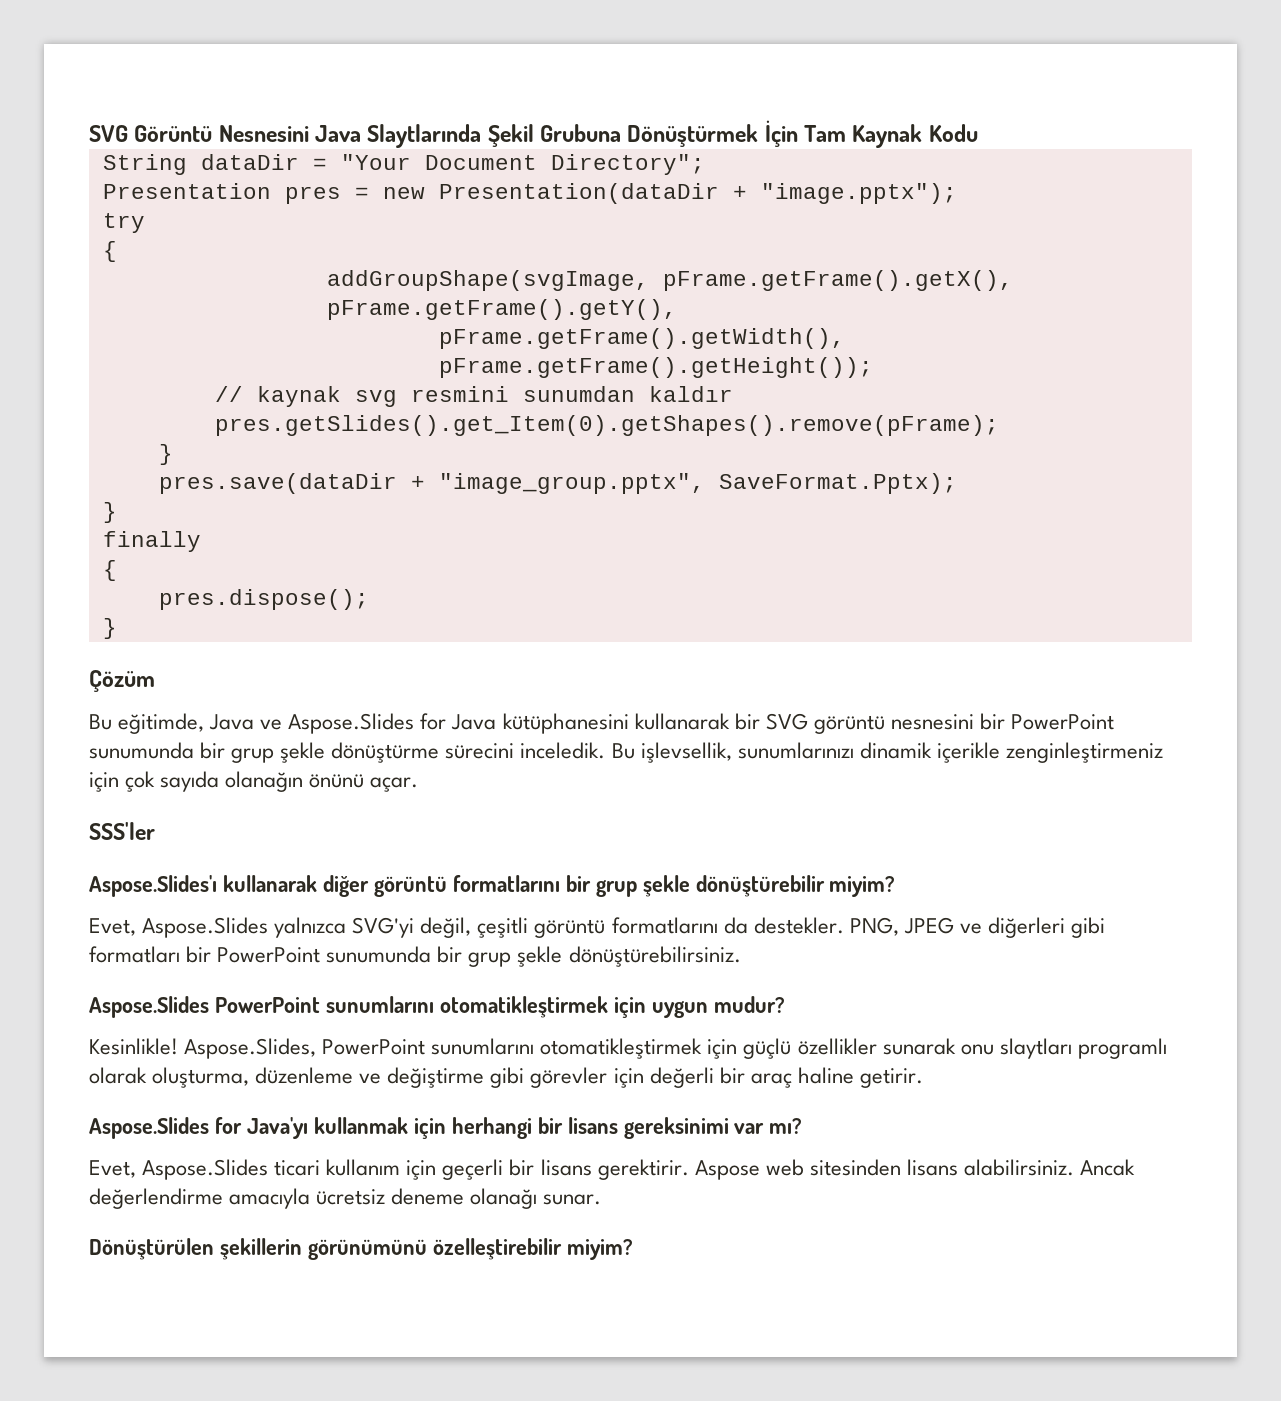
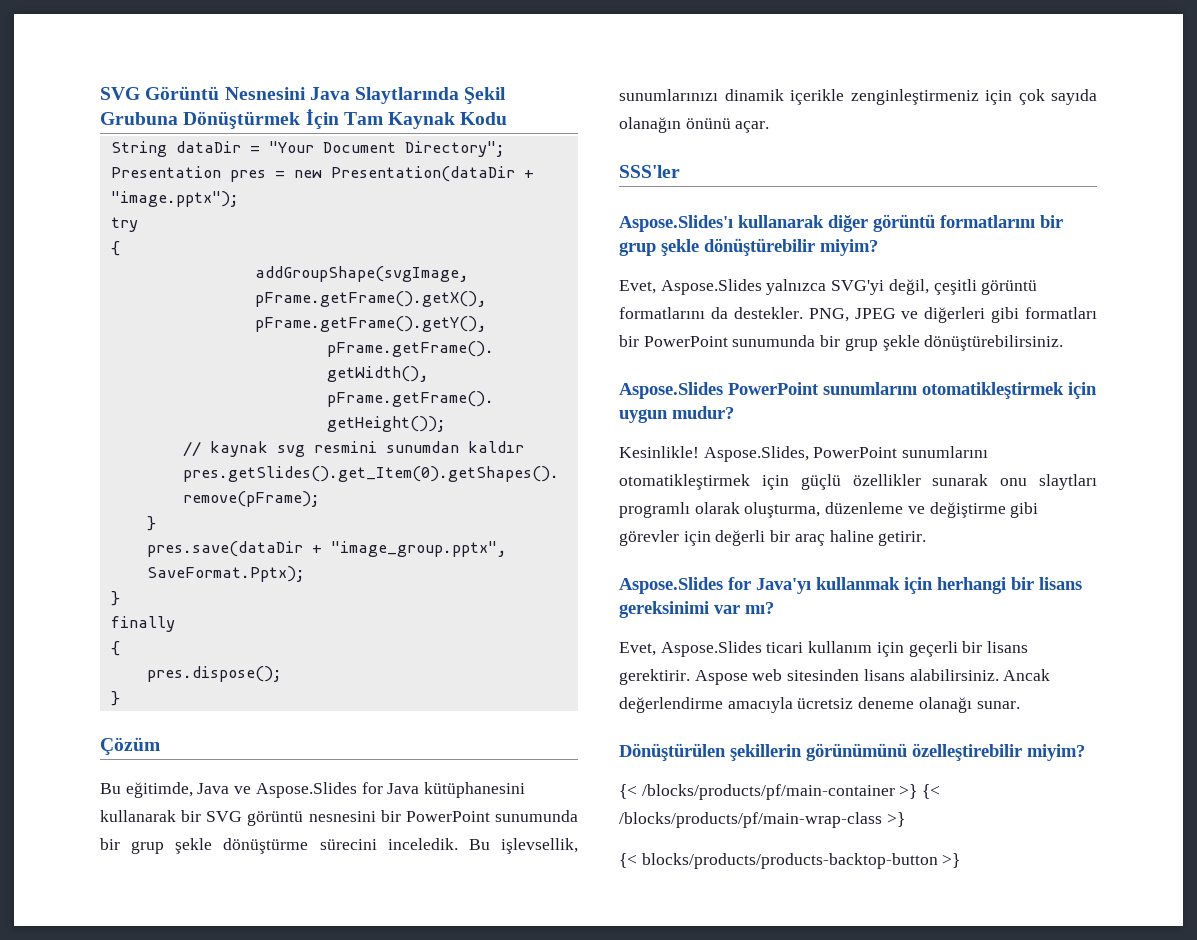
(633, 1249) none -> [619,784,941,800] [619,812,905,828] [619,853,961,869] // {< /blocks/products/pf/main-container >} {< /blocks/products/pf/main-wrap-class >} // {< blocks/products/products-backtop-button >}

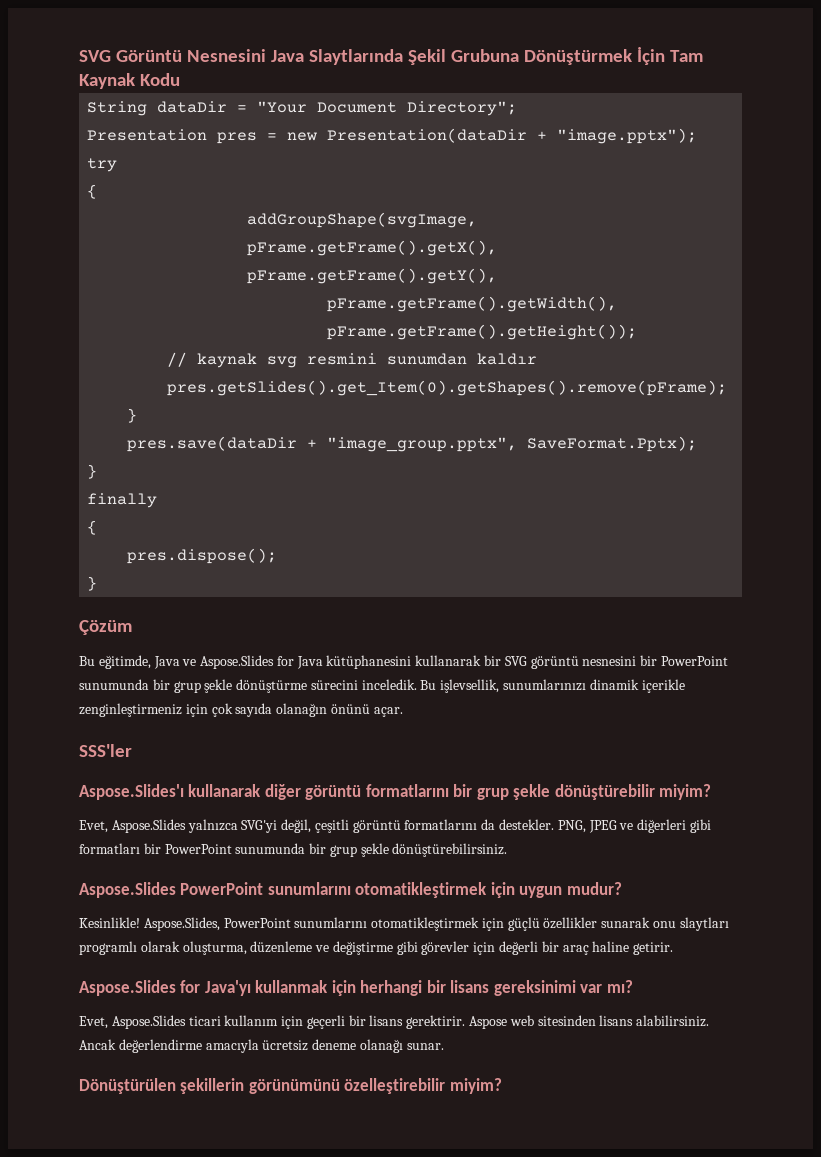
[619,784,941,800] [619,812,905,828] [619,853,961,869] // {< /blocks/products/pf/main-container >} {< /blocks/products/pf/main-wrap-class >} // {< blocks/products/products-backtop-button >} -> (502, 1086) none

